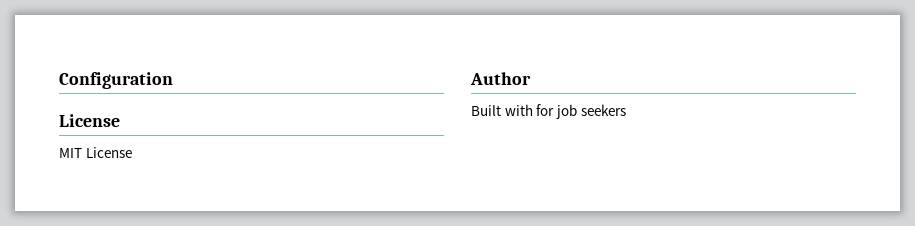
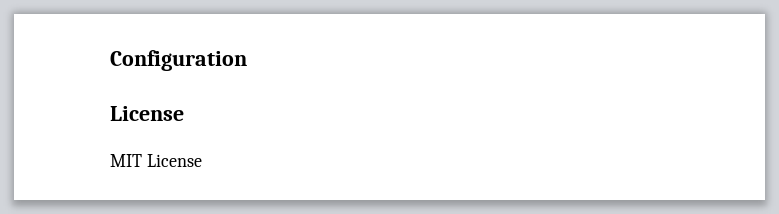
[470,72,531,85] [471,104,626,119] // Author // Built with for job seekers -> (202, 160) none

